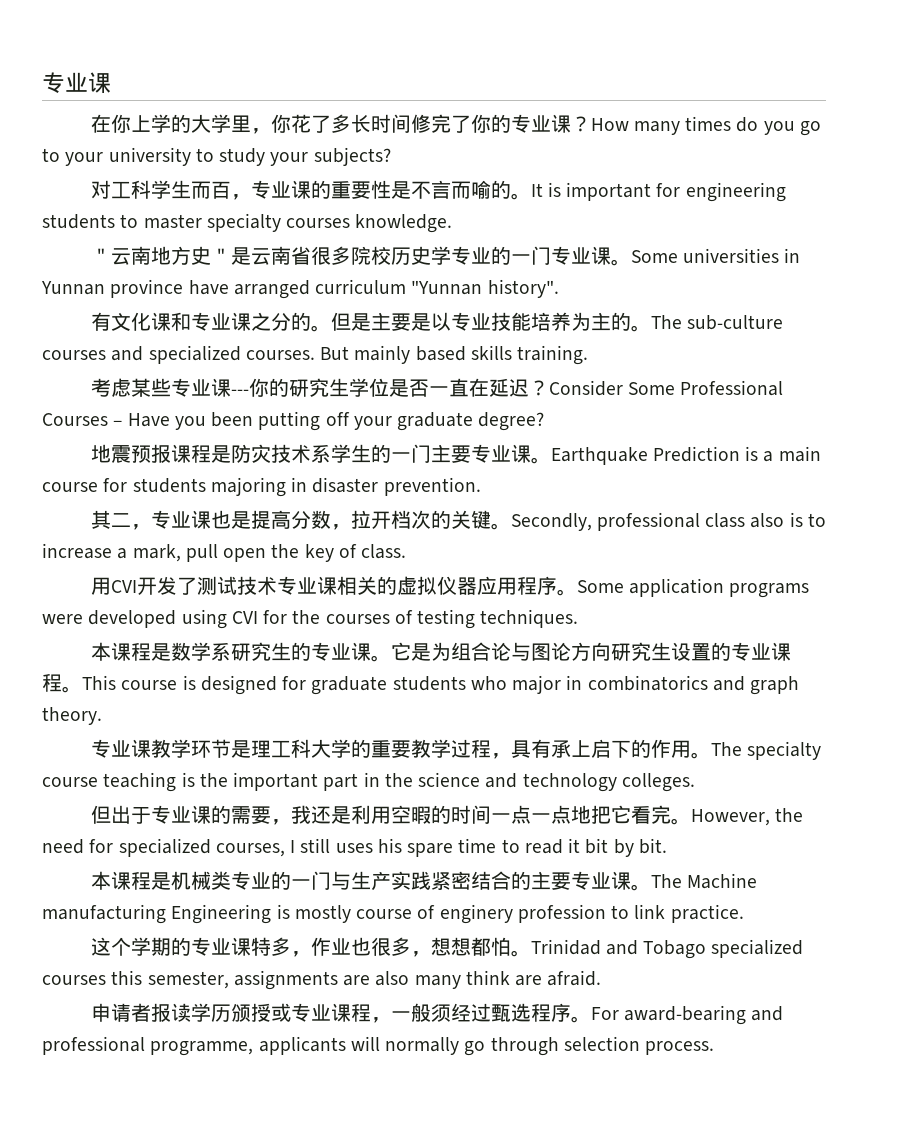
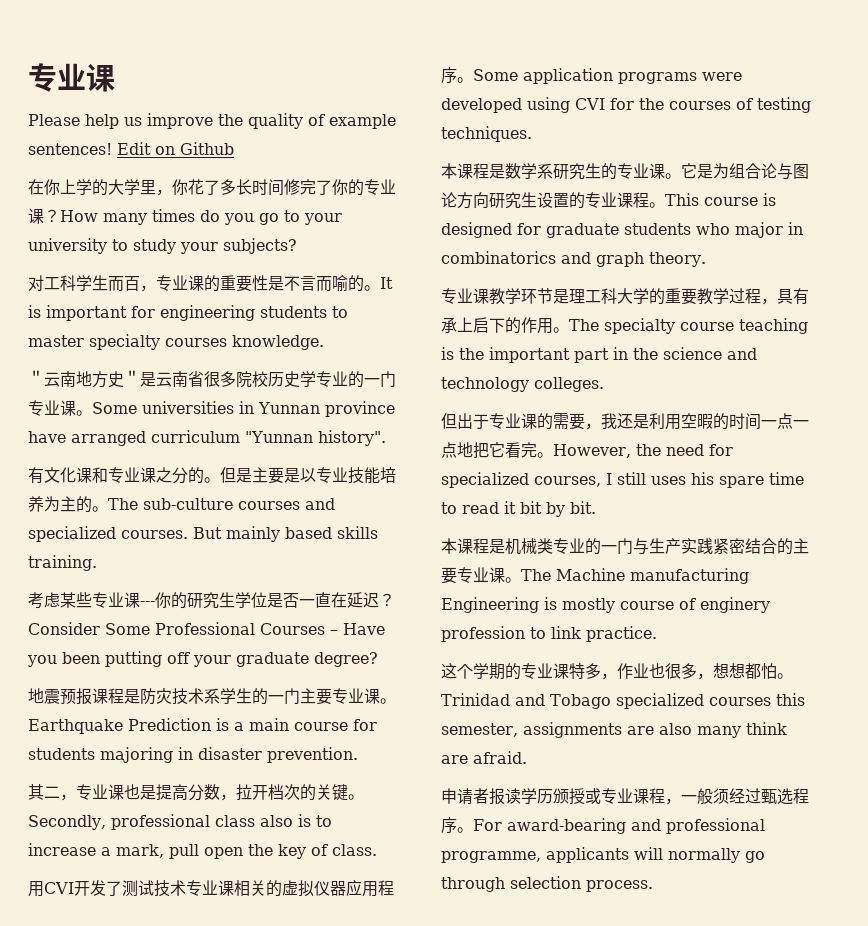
[42,72,111,93] 专业课 -> [28,63,115,92] [28,113,396,129] [28,142,234,155] 专业课 // Please help us improve the quality of example sentences! Edit on Github

